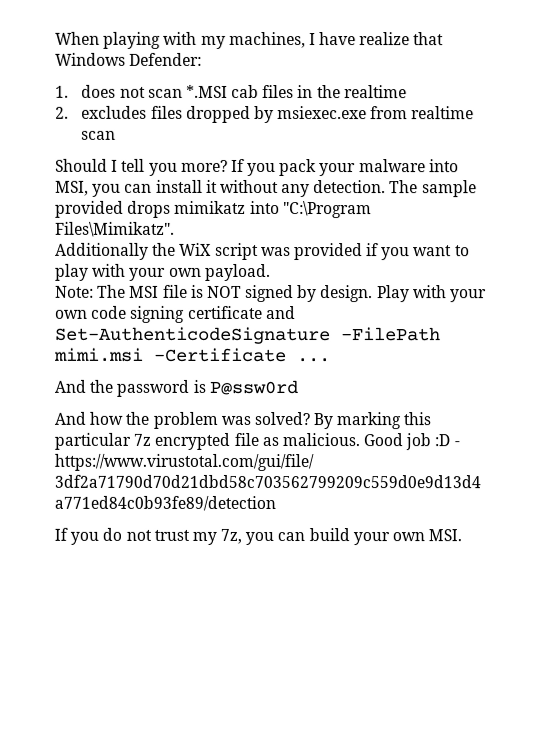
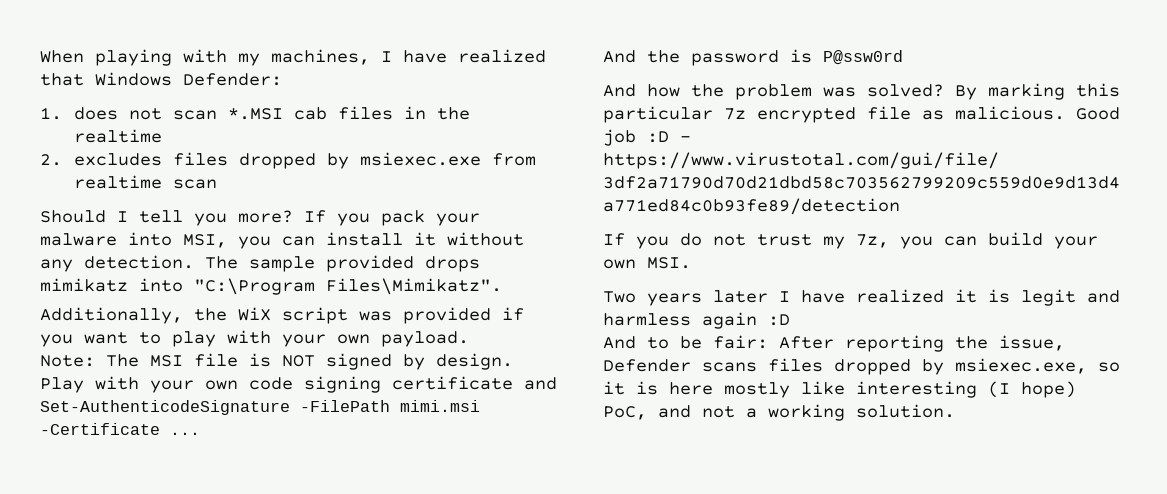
[359,32,411,46] realize -> [458,49,546,63] realized
[55,242,149,260] Additionally -> [40,307,183,324] Additionally,
(463, 535) none -> [603,289,1120,306] [603,312,790,329] [603,335,1065,352] [603,358,1120,375] [603,381,1076,398] [603,404,955,421] // Two years later I have realized it is legit and harmless again :D // And to be fair: After reporting the issue, Defender scans files dropped by msiexec.exe, so it is here mostly like interesting (I hope) PoC, and not a working solution.

